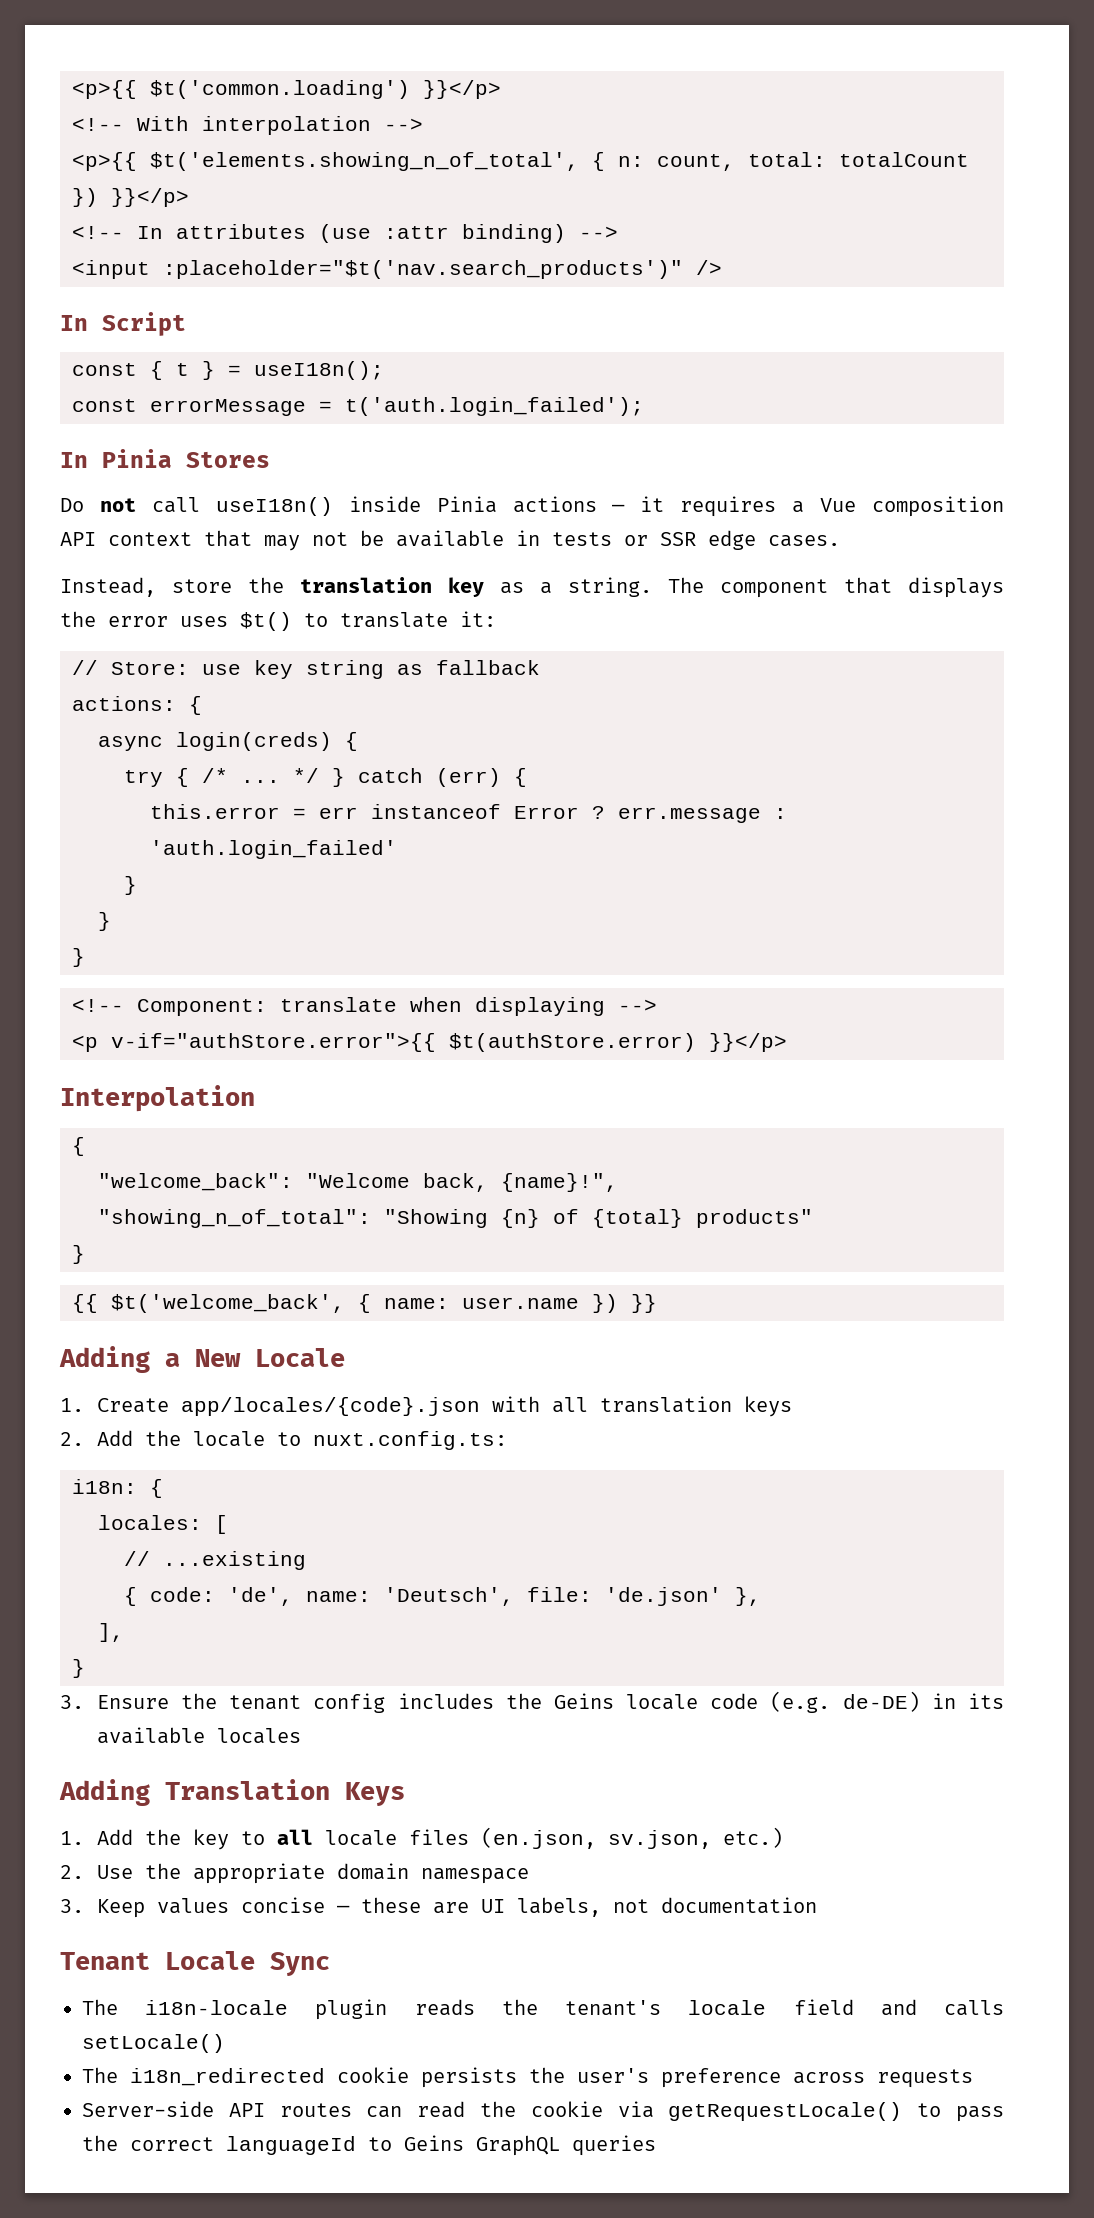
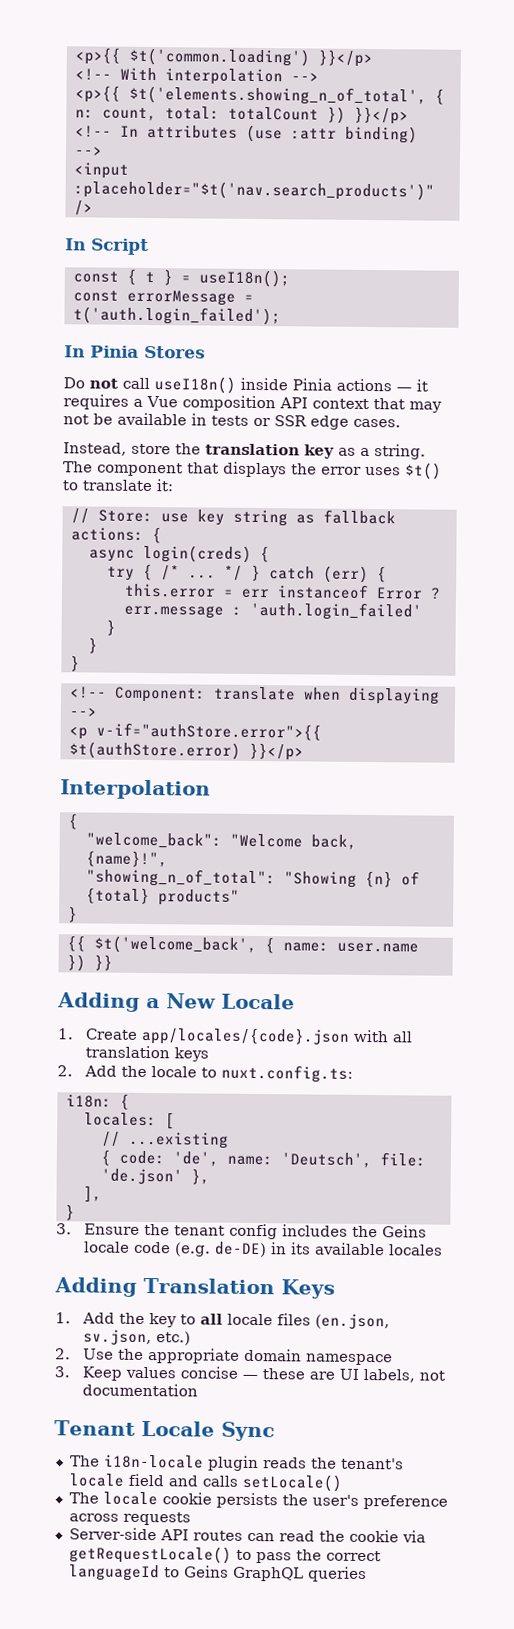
[130,2068,325,2086] i18n_redirected -> [102,1491,158,1506] locale

